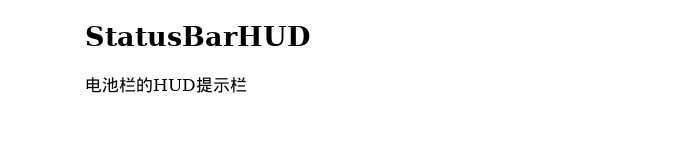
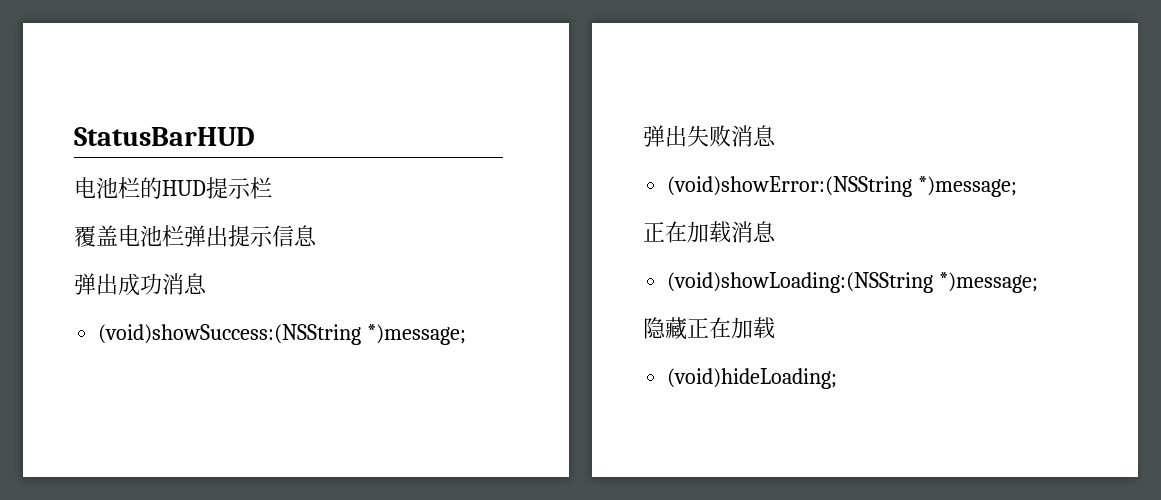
(247, 85) none -> [74,225,317,247] [74,273,207,296] [98,324,467,345] [643,125,776,147] [667,176,1018,197] [643,221,776,243] [667,272,1039,293] [643,317,775,340] [667,368,838,389] // 覆盖电池栏弹出提示信息 // 弹出成功消息 // (void)showSuccess:(NSString *)message; // 弹出失败消息 // (void)showError:(NSString *)message; // 正在加载消息 // (void)showLoading:(NSString *)message; // 隐藏正在加载 // (void)hideLoading;

